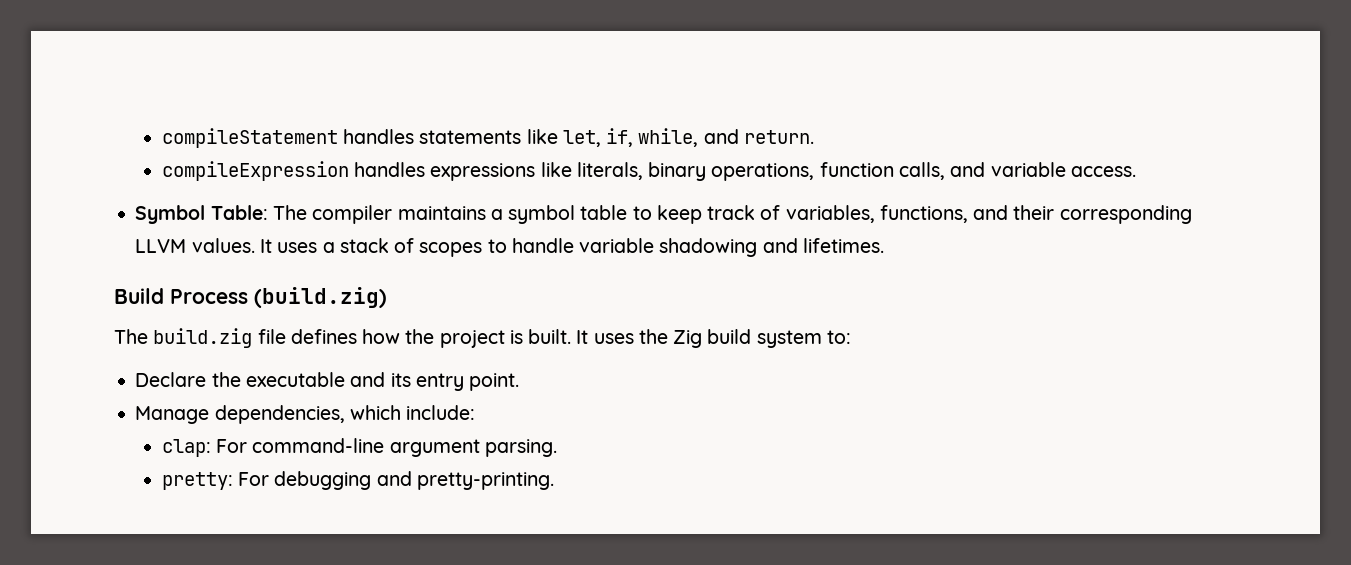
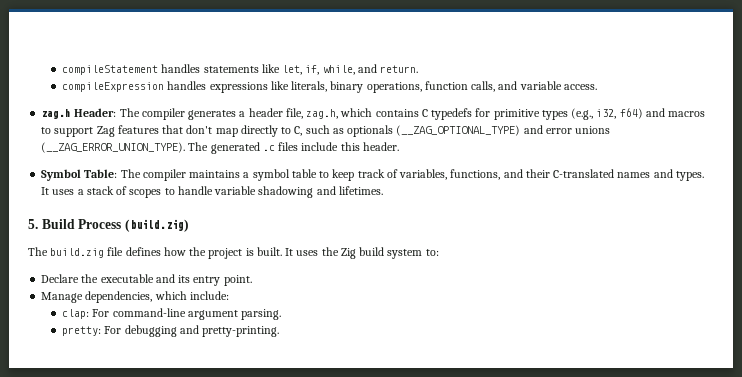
(1136, 171) none -> [41,108,706,120] [41,125,611,137] [41,142,399,154] // zag.h Header: The compiler generates a header file, zag.h, which contains C typedefs for primitive types (e.g., i32, f64) and macros to support Zag features that don't map directly to C, such as optionals (__ZAG_OPTIONAL_TYPE) and error unions (__ZAG_ERROR_UNION_TYPE). The generated .c files include this header.
[1059,205,1192,224] [135,238,255,253] corresponding LLVM values. -> [553,169,704,181] C-translated names and types.
(884, 245) none -> [28,219,38,229] 5.

